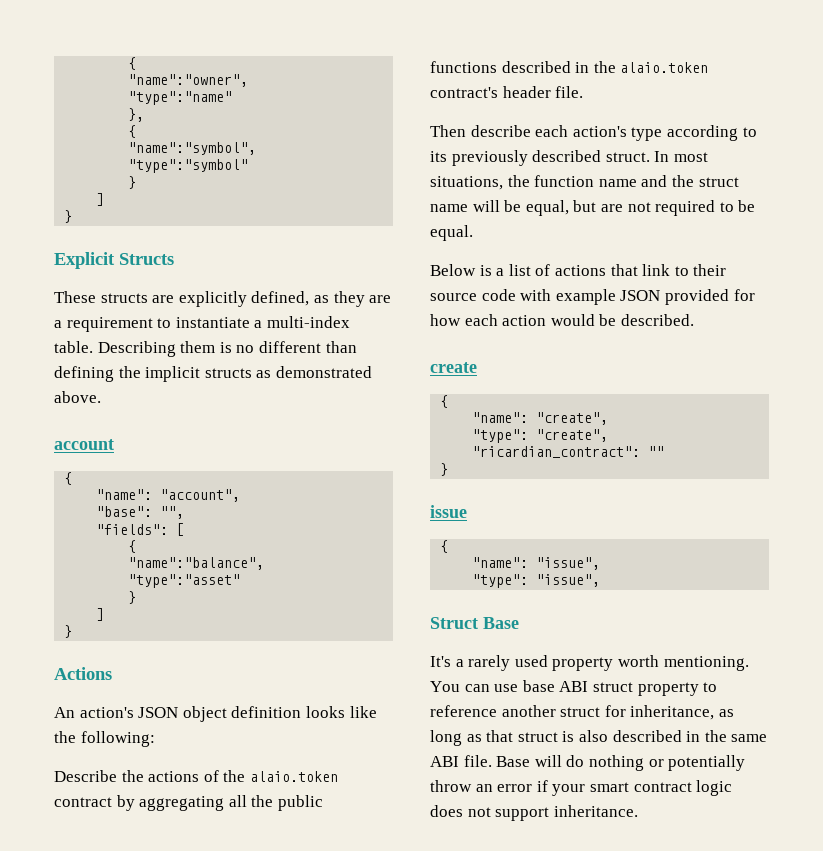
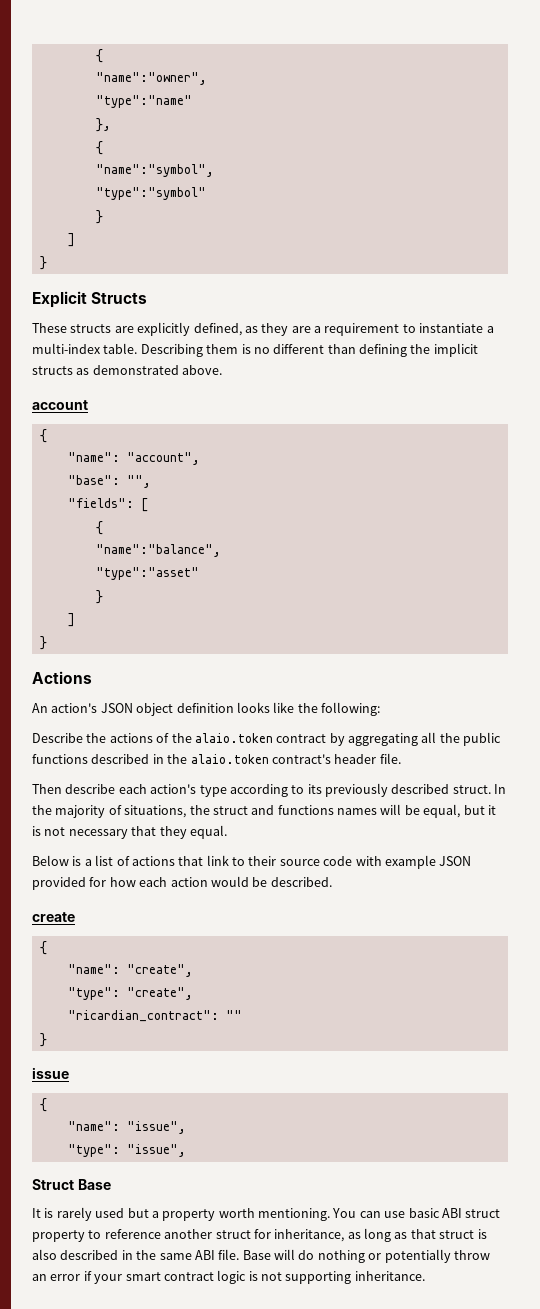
[673,152,708,162] [430,175,739,190] [430,200,756,216] most situations, the function name and the struct name will be equal, but are not required to be -> [32,804,496,818] [32,826,187,839] the majority of situations, the struct and functions names will be equal, but it is not necessary that they
[430,655,548,671] It's a rarely used -> [32,1207,159,1221] It is rarely used but a
[522,680,555,692] base -> [408,1208,440,1218] basic
[430,805,550,821] does not support -> [248,1271,352,1284] is not supporting

